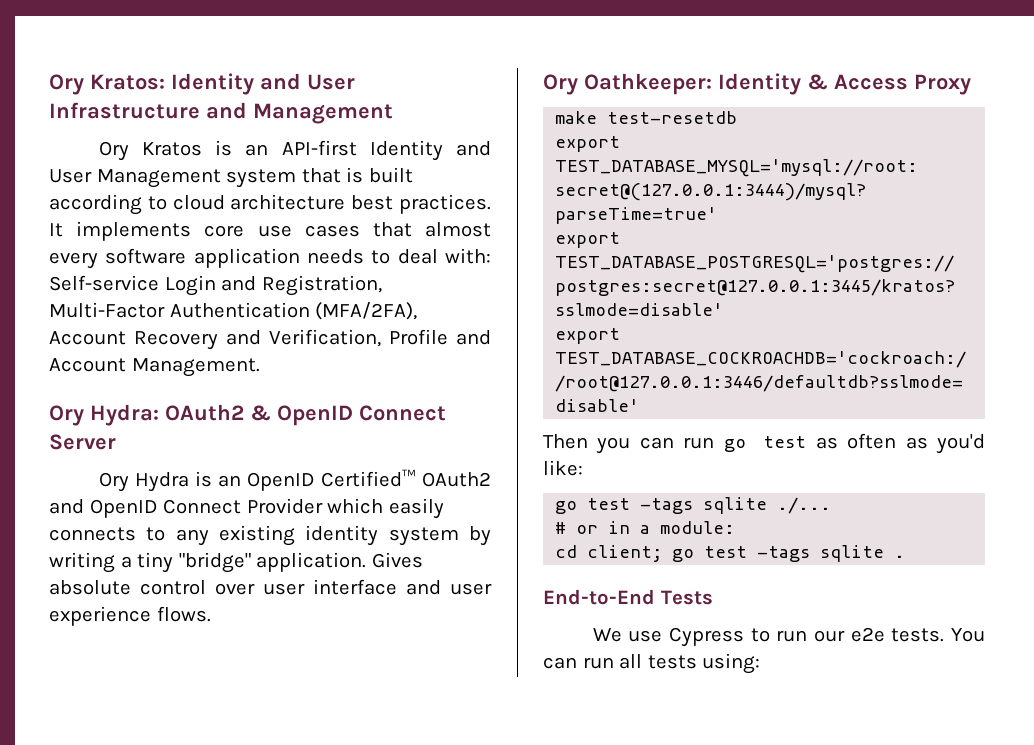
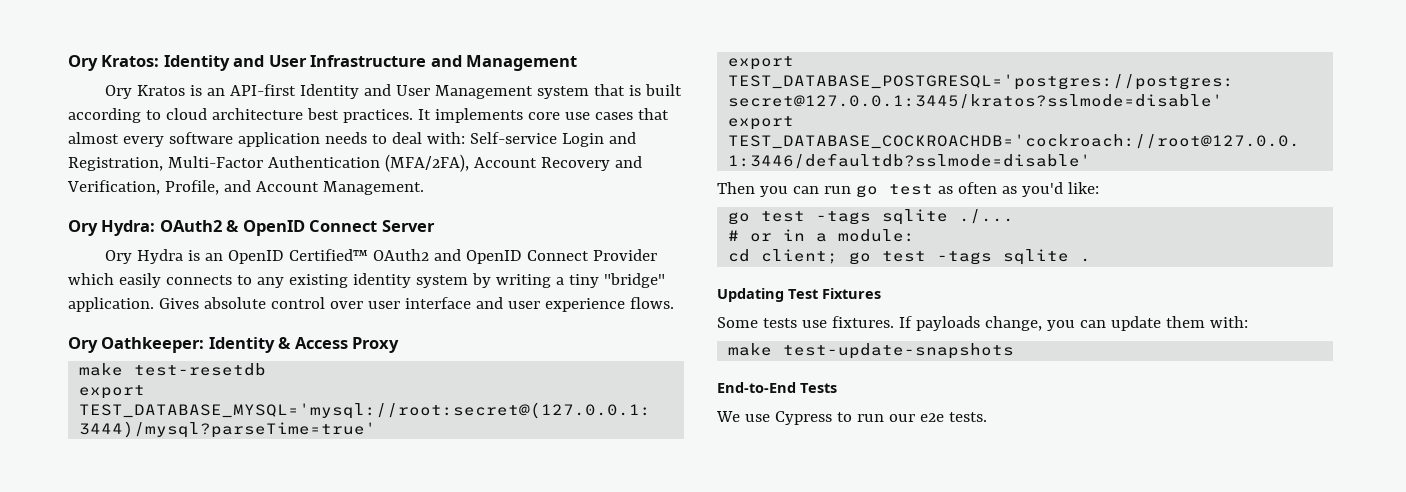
[389,329,448,345] Profile -> [164,180,219,195] Profile,
(906, 556) none -> [717,288,881,302] [717,316,1248,331] [728,343,1015,359] // Updating Test Fixtures // Some tests use fixtures. If payloads change, you can update them with: // make test-update-snapshots
[951,628,986,642] [543,653,761,674] You can run all tests using: -> (987, 417) none

